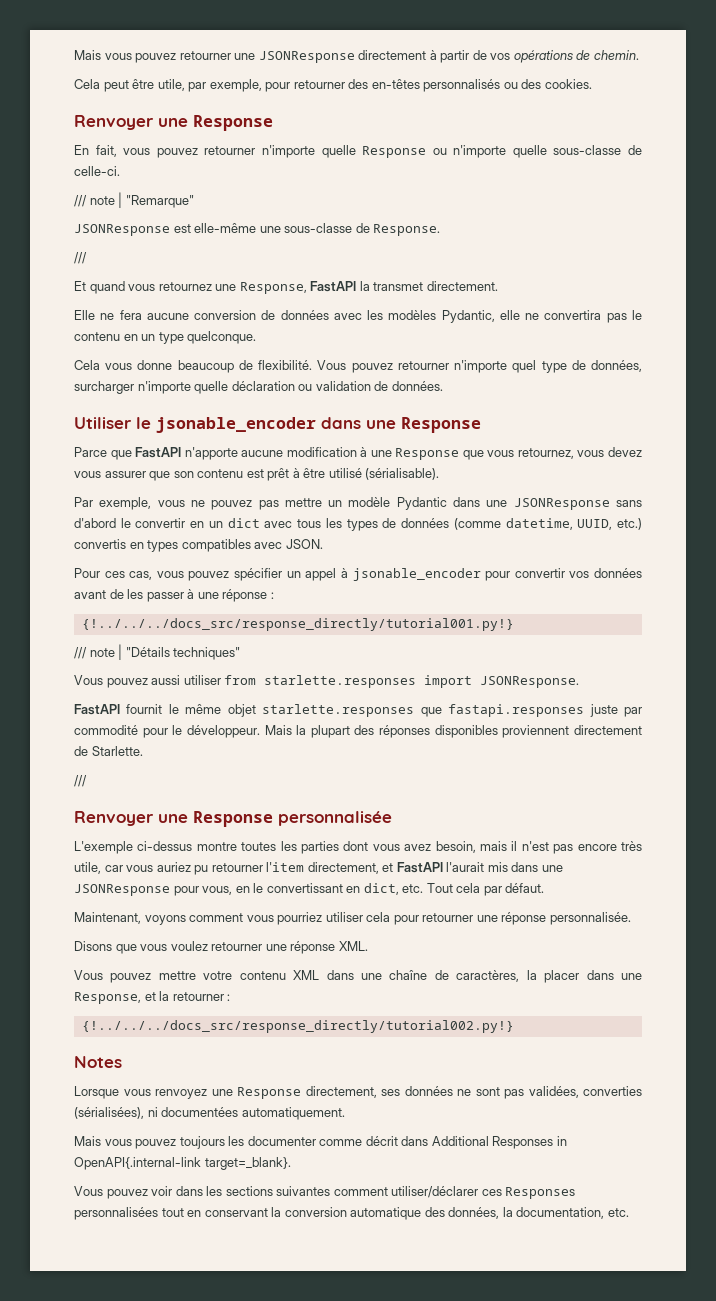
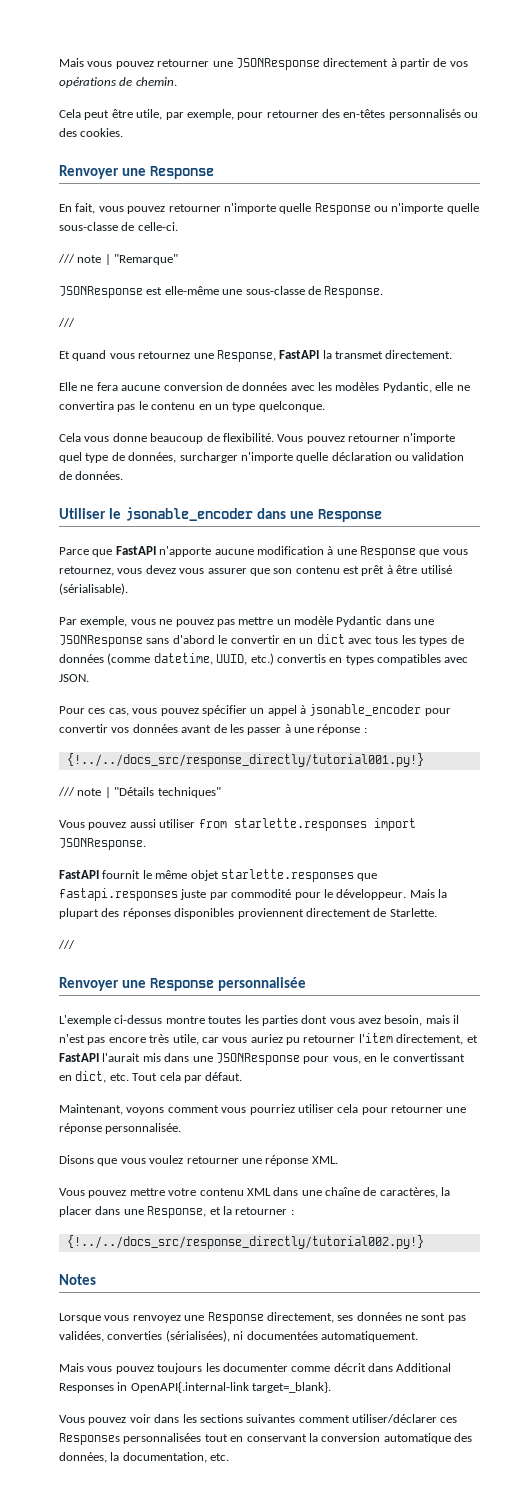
[81,618,514,631] {!../../../docs_src/response_directly/tutorial001.py!} -> [66,753,424,767] {!../../docs_src/response_directly/tutorial001.py!}
[81,1020,514,1033] {!../../../docs_src/response_directly/tutorial002.py!} -> [66,1235,424,1249] {!../../docs_src/response_directly/tutorial002.py!}

